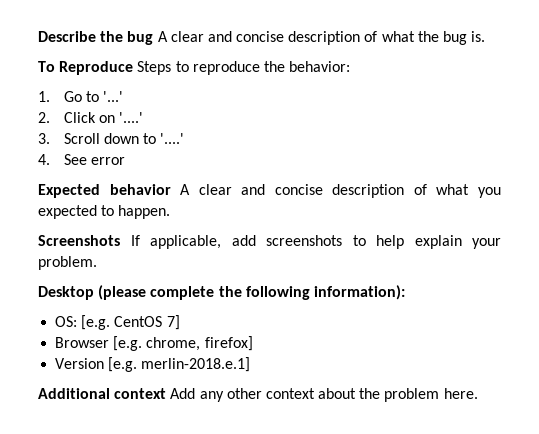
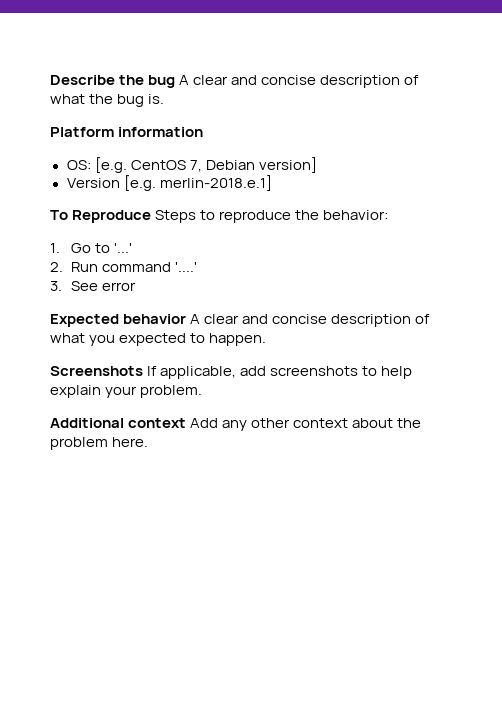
(486, 36) none -> [50,127,204,137] [66,157,317,173] [66,175,272,191] // Platform information // OS: [e.g. CentOS 7, Debian version] // Version [e.g. merlin-2018.e.1]
[63,112,144,123] [38,133,185,144] [38,154,50,165] Click on '....' // 3. Scroll down to '....' // 4. -> [71,262,198,272] [50,281,62,291] Run command '....' // 3.
[38,285,405,300] [55,315,180,330] [55,336,253,351] [55,357,251,372] // Desktop (please complete the following information): // OS: [e.g. CentOS 7] // Browser [e.g. chrome, firefox] // Version [e.g. merlin-2018.e.1] -> (203, 391) none

